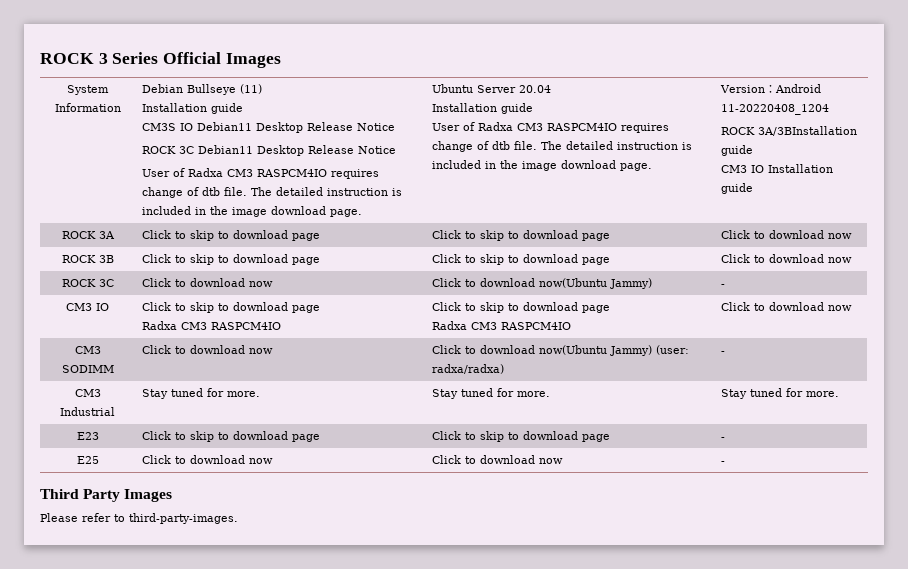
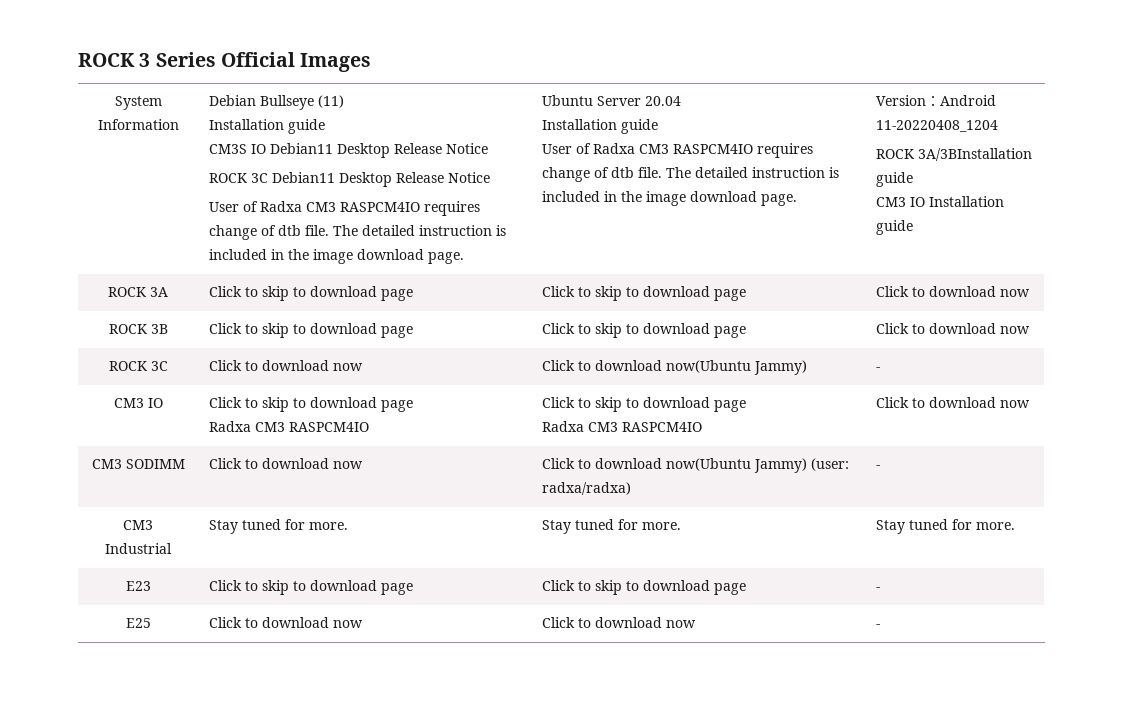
[40,489,173,502] [40,513,238,524] // Third Party Images // Please refer to third-party-images. -> (881, 626) none

